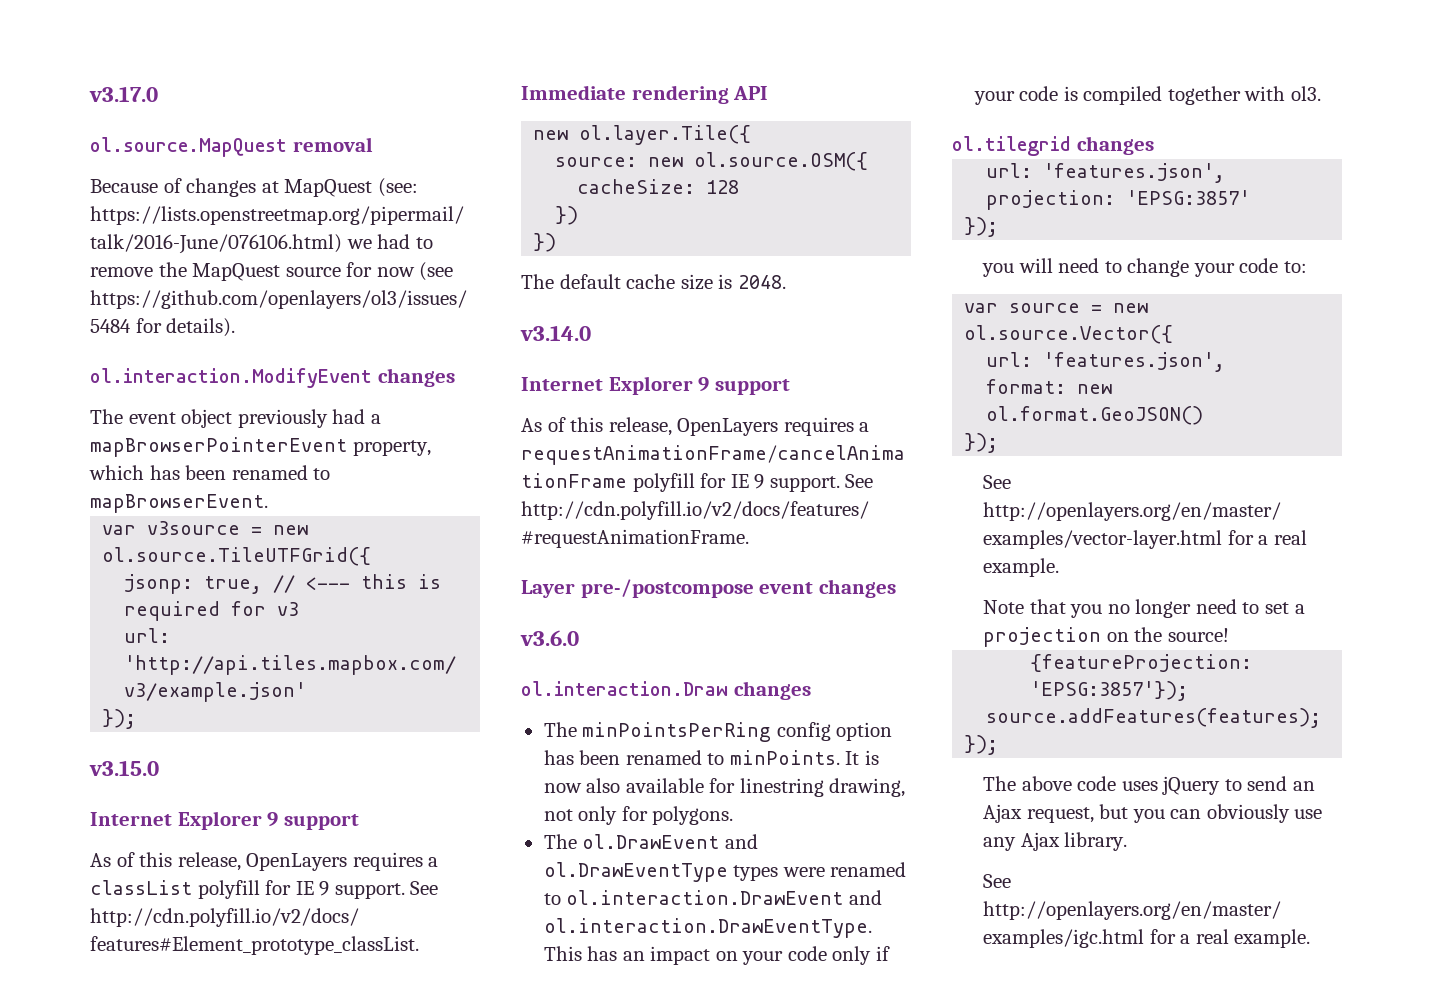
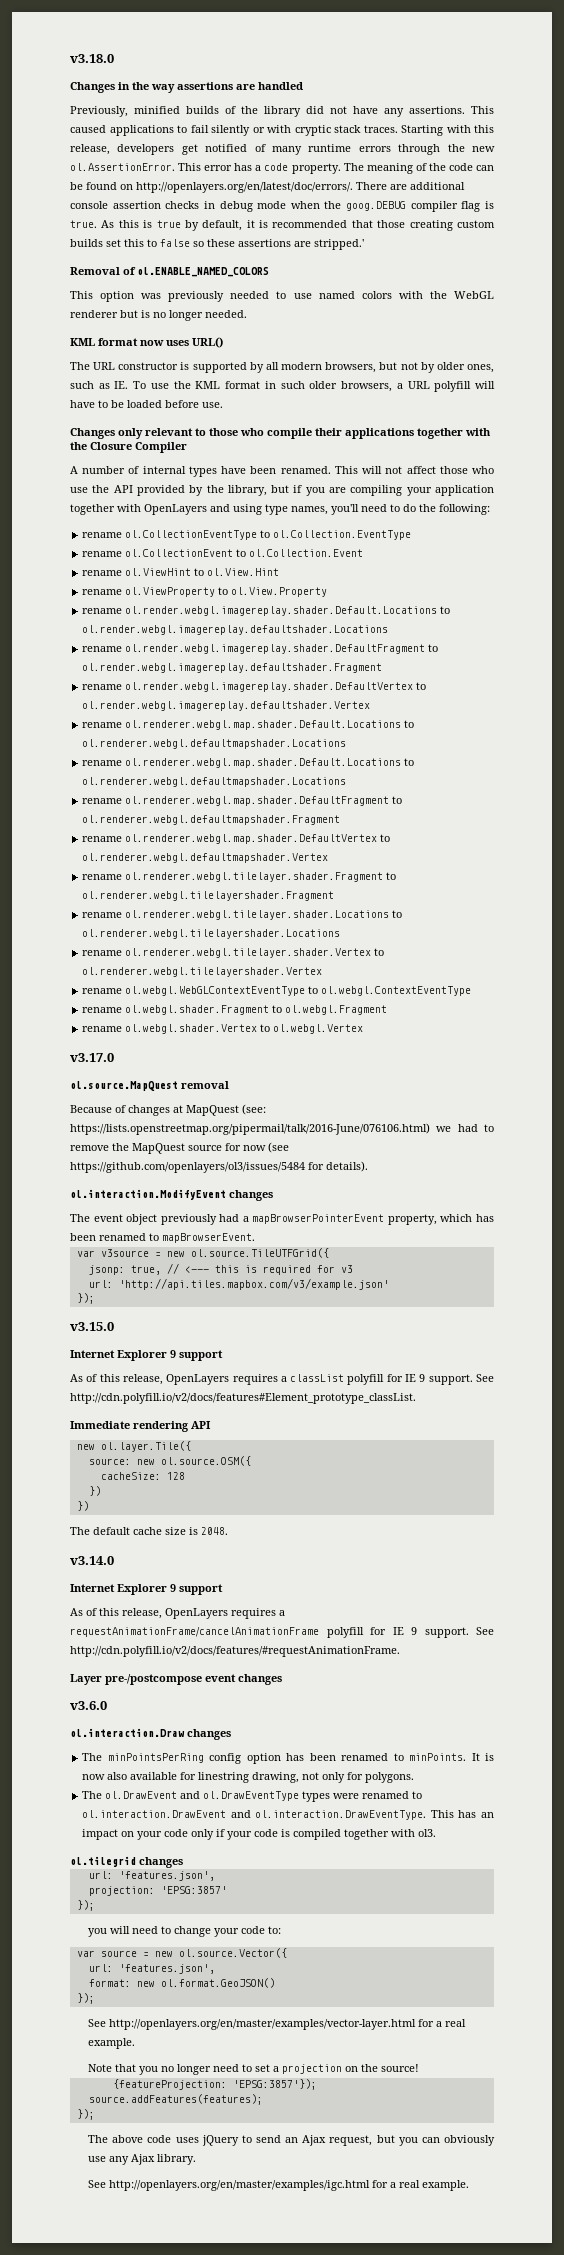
(89, 94) none -> [70,54,114,63] [70,82,303,93] [70,106,494,117] [70,125,494,136] [70,144,495,155] [70,163,494,174] [70,182,465,193] [70,201,494,212] [70,220,495,231] [70,239,364,250] [70,267,269,277] [70,291,494,302] [70,310,247,321] [70,337,223,348] [70,362,494,373] [70,381,495,392] [70,400,223,408] [70,428,491,439] [70,442,187,453] [70,466,494,477] [70,485,495,496] [70,504,490,515] [82,530,412,540] [82,549,364,557] [82,568,280,576] [82,587,328,597] [82,606,451,616] [82,625,389,635] [82,644,439,654] [82,663,383,673] [82,682,427,692] [82,701,371,711] [82,720,415,730] [82,739,347,749] [82,758,415,768] [82,777,347,787] [82,796,403,806] [82,815,341,825] [82,834,391,844] [82,853,329,863] [82,872,397,882] [82,891,335,901] [82,910,403,920] [82,929,341,939] [82,948,385,958] [82,967,323,977] [82,986,472,996] [82,1005,388,1015] [82,1024,364,1034] v3.18.0 // Changes in the way assertions are handled // Previously, minified builds of the library did not have any assertions. This caused applications to fail silently or with cryptic stack traces. Starting with this release, developers get notified of many runtime errors through the new ol.AssertionError. This error has a code property. The meaning of the code can be found on http://openlayers.org/en/latest/doc/errors/. There are additional console assertion checks in debug mode when the goog.DEBUG compiler flag is true. As this is true by default, it is recommended that those creating custom builds set this to false so these assertions are stripped.' // Removal of ol.ENABLE_NAMED_COLORS // This option was previously needed to use named colors with the WebGL renderer but is no longer needed. // KML format now uses URL() // The URL constructor is supported by all modern browsers, but not by older ones, such as IE. To use the KML format in such older browsers, a URL polyfill will have to be loaded before use. // Changes only relevant to those who compile their applications together with the Closure Compiler // A number of internal types have been renamed. This will not affect those who use the API provided by the library, but if you are compiling your application together with OpenLayers and using type names, you'll need to do the following: // rename ol.CollectionEventType to ol.Collection.EventType // rename ol.CollectionEvent to ol.Collection.Event // rename ol.ViewHint to ol.View.Hint // rename ol.ViewProperty to ol.View.Property // rename ol.render.webgl.imagereplay.shader.Default.Locations to ol.render.webgl.imagereplay.defaultshader.Locations // rename ol.render.webgl.imagereplay.shader.DefaultFragment to ol.render.webgl.imagereplay.defaultshader.Fragment // rename ol.render.webgl.imagereplay.shader.DefaultVertex to ol.render.webgl.imagereplay.defaultshader.Vertex // rename ol.renderer.webgl.map.shader.Default.Locations to ol.renderer.webgl.defaultmapshader.Locations // rename ol.renderer.webgl.map.shader.Default.Locations to ol.renderer.webgl.defaultmapshader.Locations // rename ol.renderer.webgl.map.shader.DefaultFragment to ol.renderer.webgl.defaultmapshader.Fragment // rename ol.renderer.webgl.map.shader.DefaultVertex to ol.renderer.webgl.defaultmapshader.Vertex // rename ol.renderer.webgl.tilelayer.shader.Fragment to ol.renderer.webgl.tilelayershader.Fragment // rename ol.renderer.webgl.tilelayer.shader.Locations to ol.renderer.webgl.tilelayershader.Locations // rename ol.renderer.webgl.tilelayer.shader.Vertex to ol.renderer.webgl.tilelayershader.Vertex // rename ol.webgl.WebGLContextEventType to ol.webgl.ContextEventType // rename ol.webgl.shader.Fragment to ol.webgl.Fragment // rename ol.webgl.shader.Vertex to ol.webgl.Vertex //

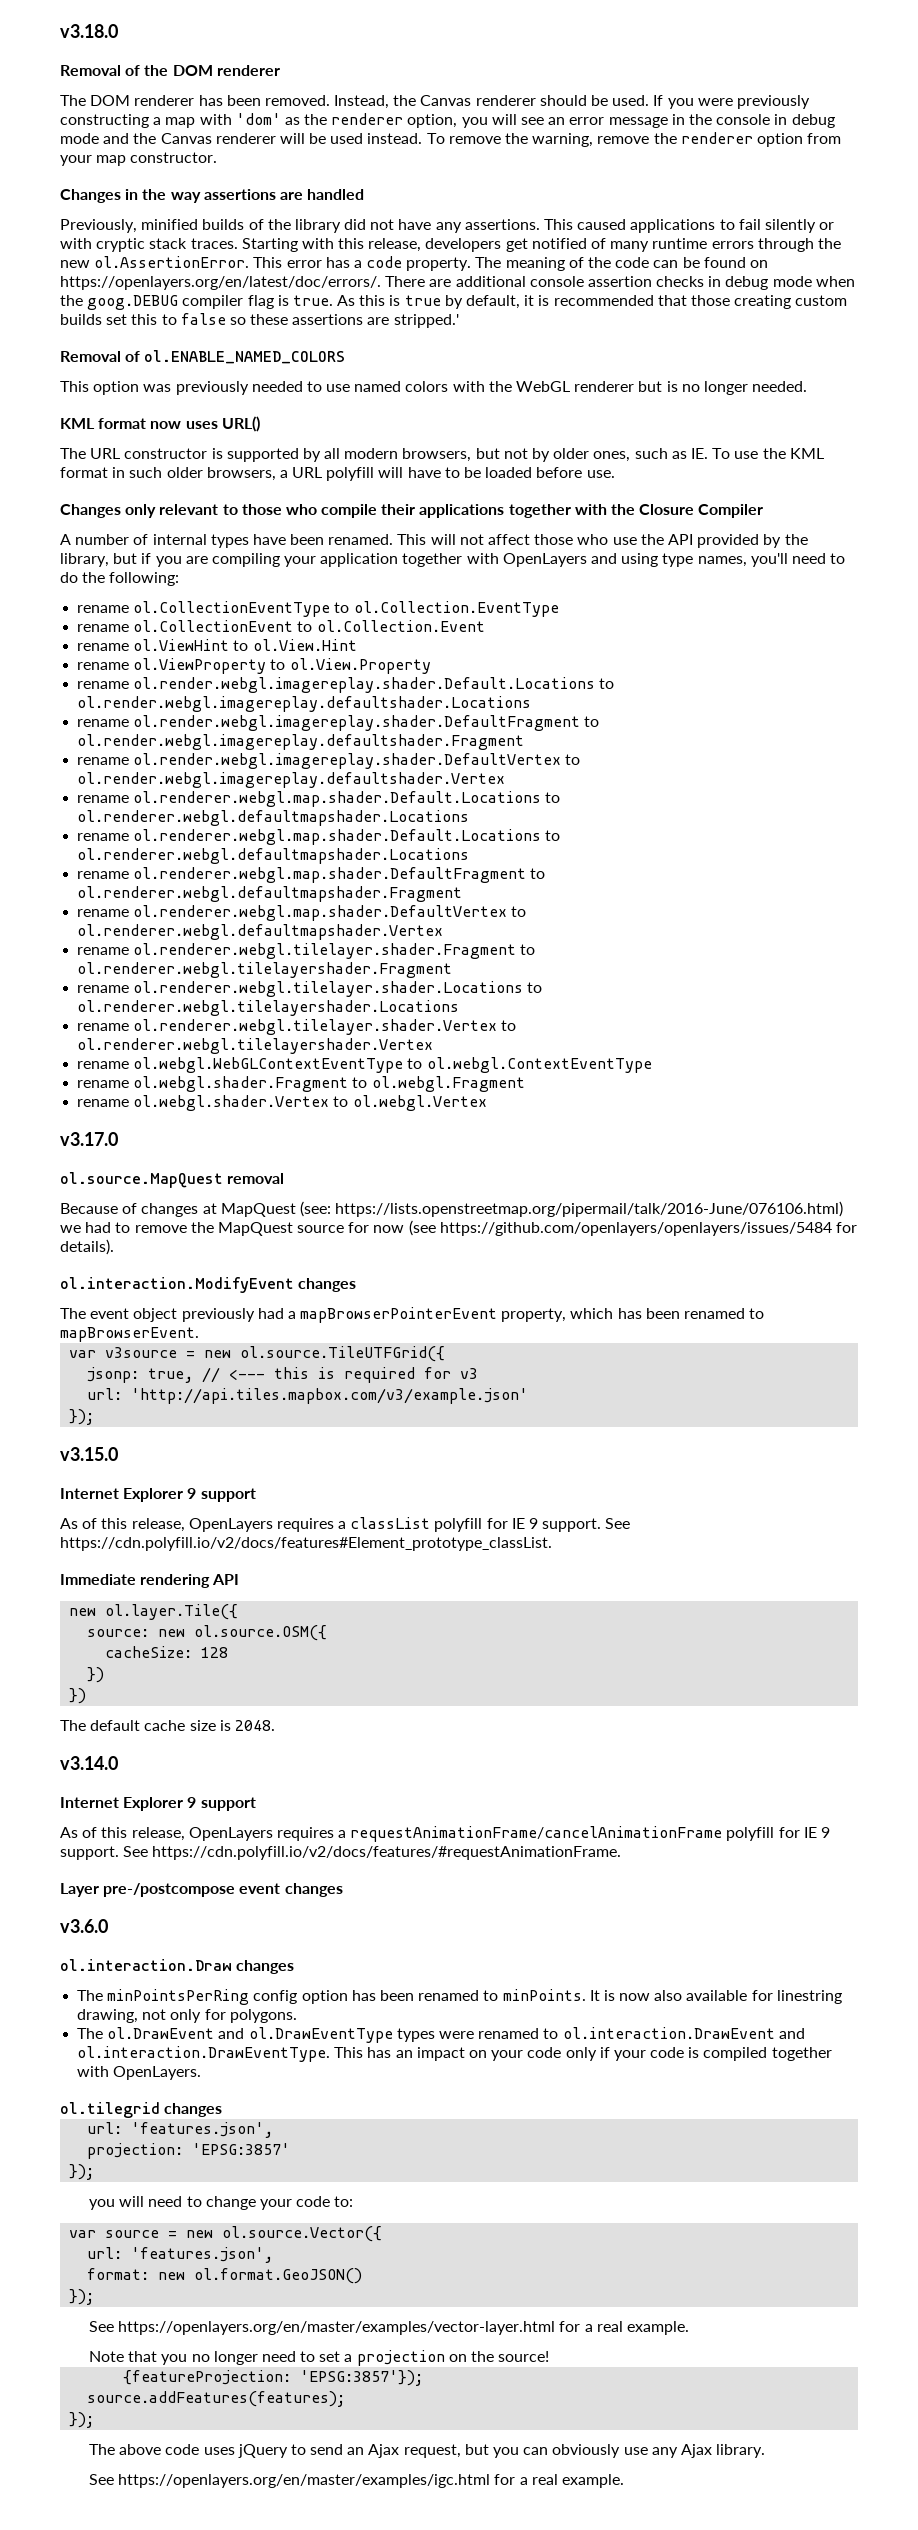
(114, 58) none -> [60,65,280,76] [60,95,810,109] [60,113,835,128] [60,132,842,147] [60,152,218,166] // Removal of the DOM renderer // The DOM renderer has been removed. Instead, the Canvas renderer should be used. If you were previously constructing a map with 'dom' as the renderer option, you will see an error message in the console in debug mode and the Canvas renderer will be used instead. To remove the warning, remove the renderer option from your map constructor.
[136,182,353,193] http://openlayers.org/en/latest/doc/errors/. -> [60,276,381,290] https://openlayers.org/en/latest/doc/errors/.
[70,1162,305,1173] https://github.com/openlayers/ol3/issues/5484 -> [439,1222,832,1236] https://github.com/openlayers/openlayers/issues/5484
[70,1393,416,1404] http://cdn.polyfill.io/v2/docs/features#Element_prototype_classList. -> [60,1537,552,1551] https://cdn.polyfill.io/v2/docs/features#Element_prototype_classList.
[70,1646,400,1657] http://cdn.polyfill.io/v2/docs/features/#requestAnimationFrame. -> [152,1846,622,1860] https://cdn.polyfill.io/v2/docs/features/#requestAnimationFrame.
[418,1829,437,1837] ol3. -> [113,2066,202,2080] OpenLayers.
[109,2019,417,2030] http://openlayers.org/en/master/examples/vector-layer.html -> [118,2321,556,2335] https://openlayers.org/en/master/examples/vector-layer.html
[109,2180,371,2191] http://openlayers.org/en/master/examples/igc.html -> [118,2474,491,2488] https://openlayers.org/en/master/examples/igc.html

